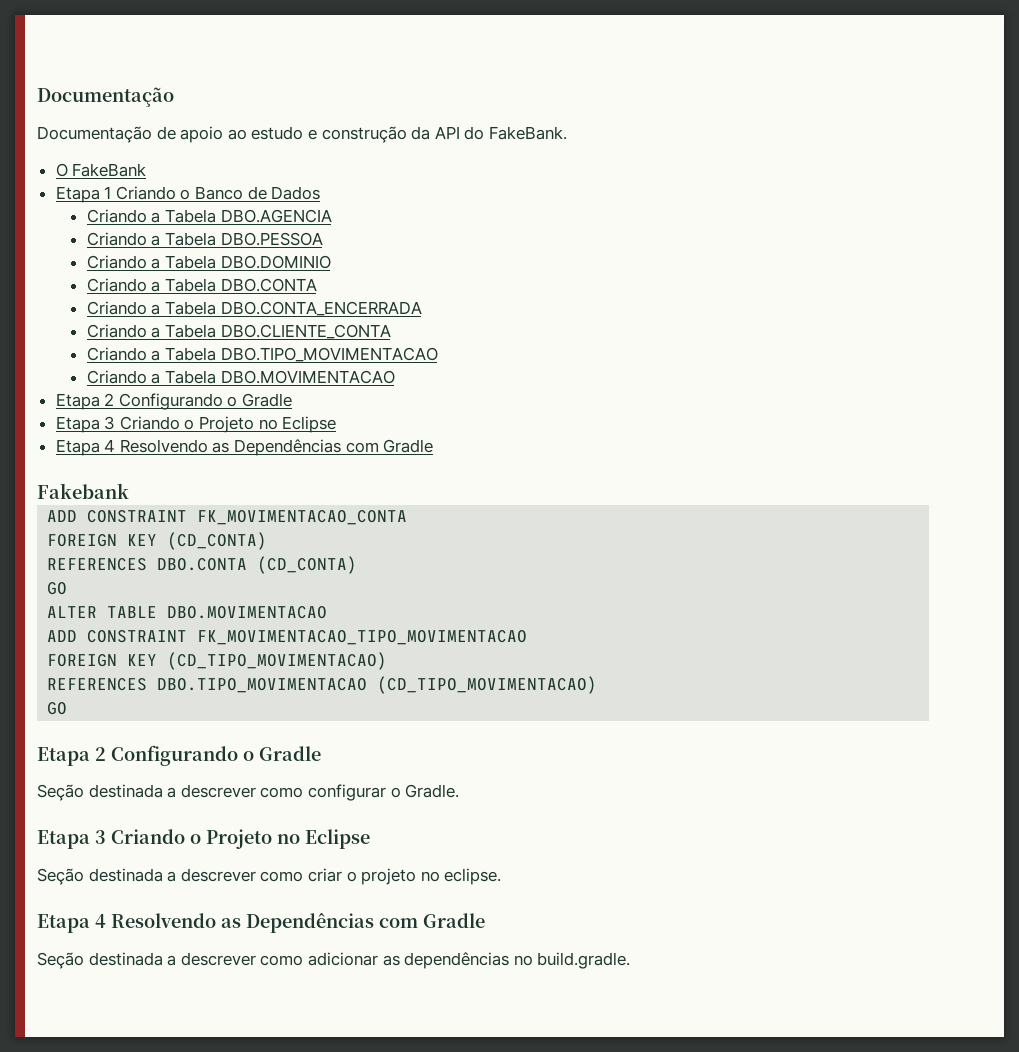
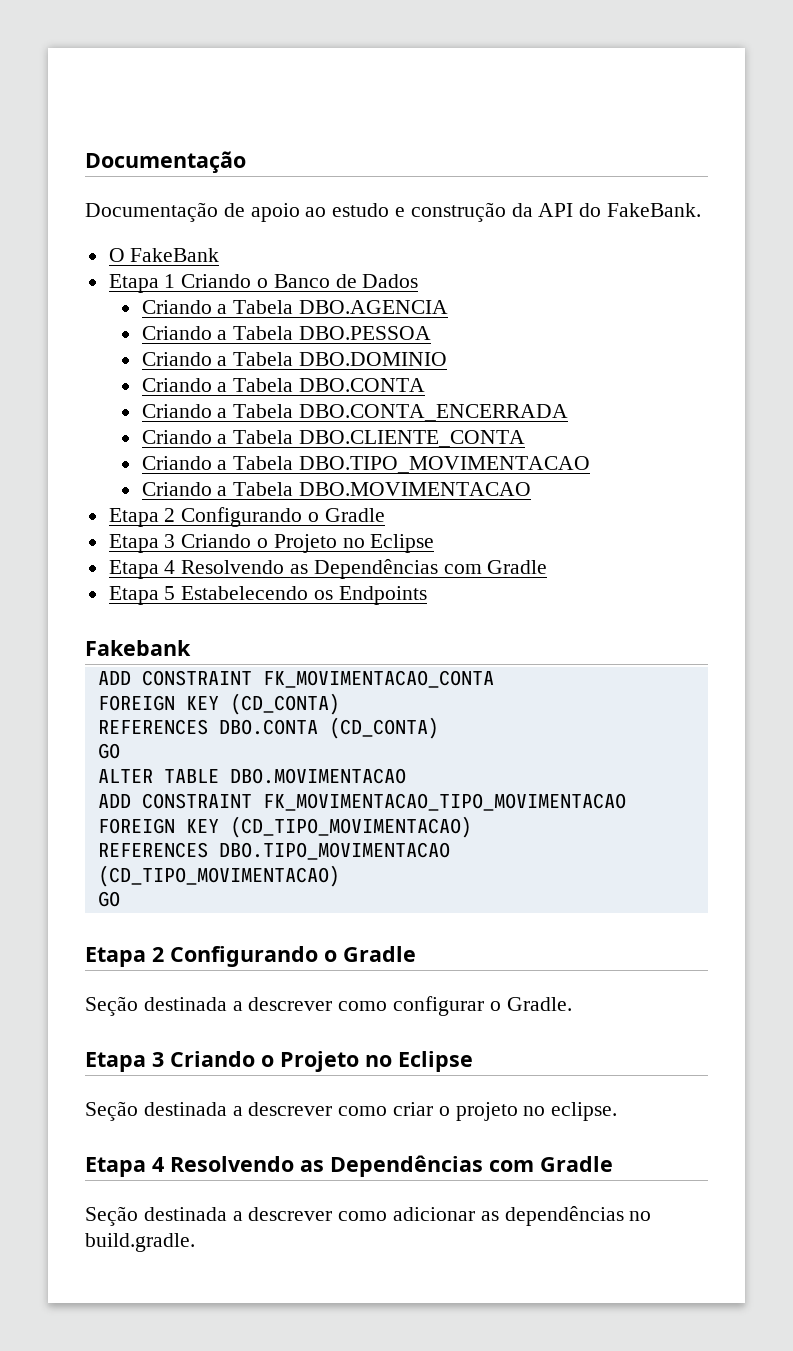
(434, 446) none -> [108,586,427,605] // Etapa 5 Estabelecendo os Endpoints

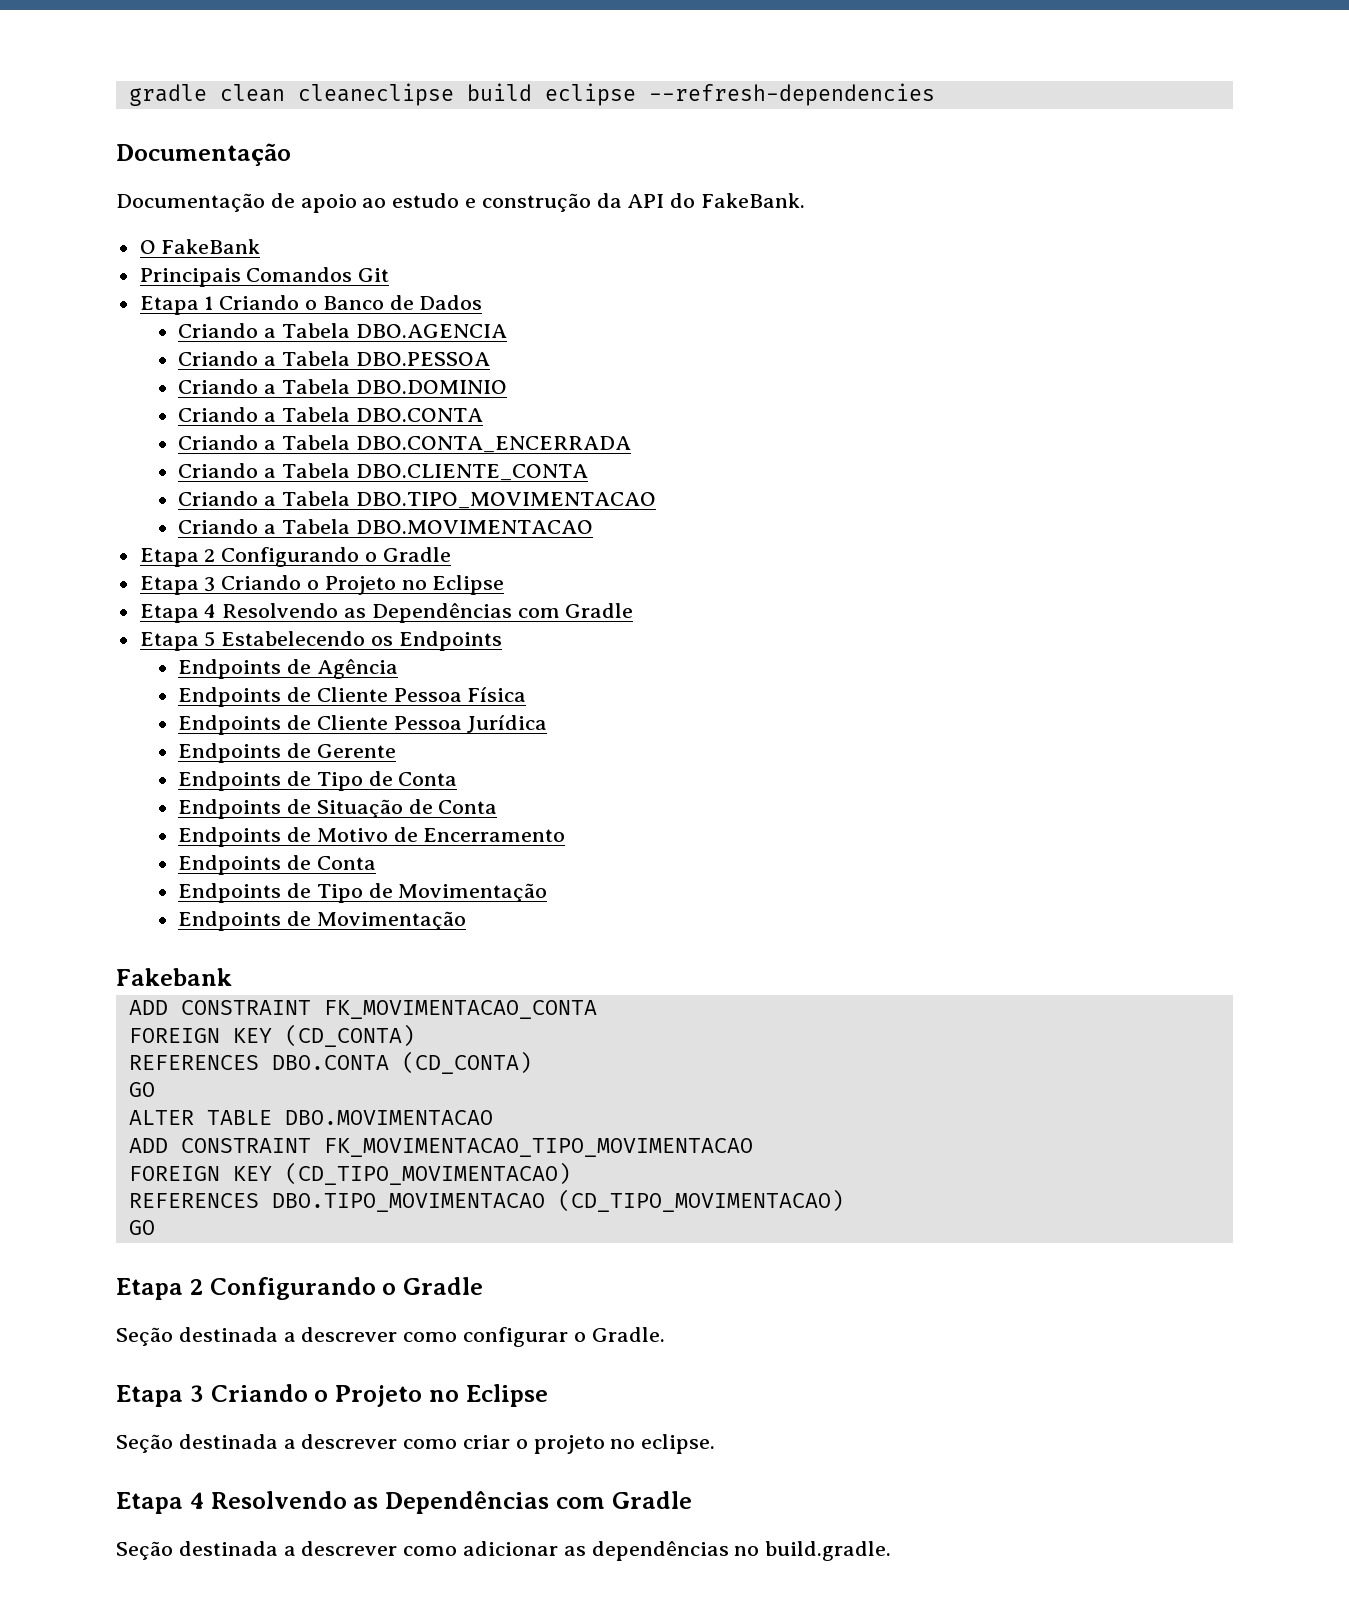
(85, 162) none -> [128,83,935,106] gradle clean cleaneclipse build eclipse --refresh-dependencies //
(220, 255) none -> [139,267,390,287] // Principais Comandos Git
(427, 595) none -> [178,659,398,679] [178,687,527,707] [178,715,548,735] [178,743,396,763] [178,771,458,791] [178,799,498,819] [178,827,566,847] [178,855,376,875] [178,883,548,903] [178,911,466,931] // Endpoints de Agência // Endpoints de Cliente Pessoa Física // Endpoints de Cliente Pessoa Jurídica // Endpoints de Gerente // Endpoints de Tipo de Conta // Endpoints de Situação de Conta // Endpoints de Motivo de Encerramento // Endpoints de Conta // Endpoints de Tipo de Movimentação // Endpoints de Movimentação

